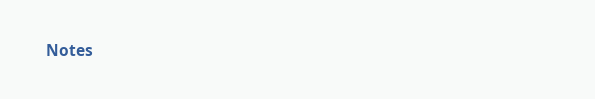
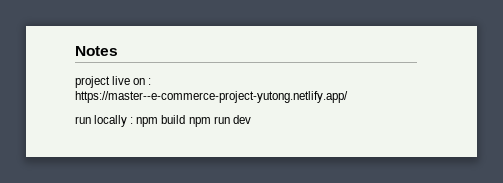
(93, 50) none -> [75,76,152,88] [75,91,348,103] [75,115,251,127] // project live on : https://master--e-commerce-project-yutong.netlify.app/ // run locally : npm build npm run dev

